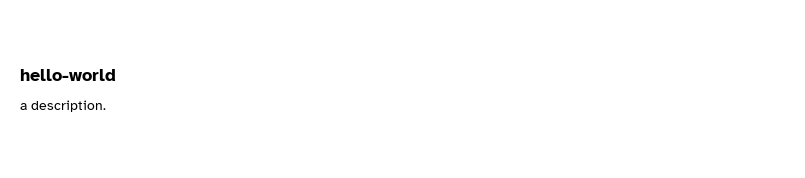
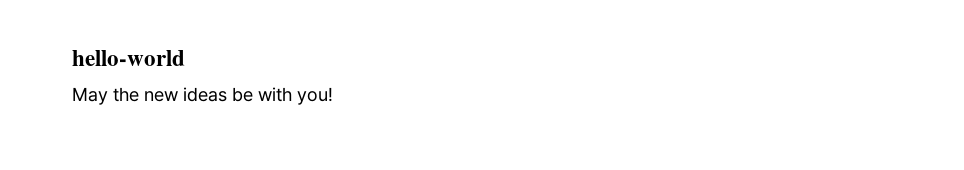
[20,100,106,112] a description. -> [72,87,333,105] May the new ideas be with you!

